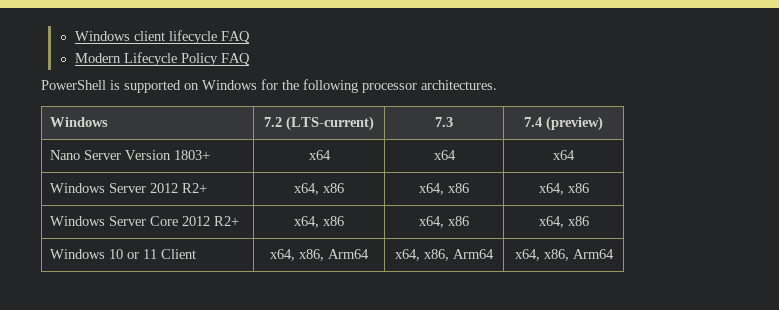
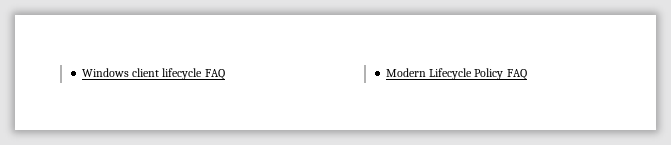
[41,79,497,93] [50,117,109,127] [264,116,374,131] [435,117,453,127] [524,116,603,131] [50,150,211,160] [308,150,331,160] [433,150,456,160] [553,150,575,160] [50,183,208,193] [294,183,344,195] [419,183,469,195] [538,183,589,195] [50,216,240,226] [294,216,344,228] [419,216,469,228] [538,216,589,228] [50,249,197,259] [270,249,369,261] [395,249,494,261] [514,249,614,261] // PowerShell is supported on Windows for the following processor architectures. // Windows | 7.2 (LTS-current) | 7.3 | 7.4 (preview) // Nano Server Version 1803+ | x64 | x64 | x64 // Windows Server 2012 R2+ | x64, x86 | x64, x86 | x64, x86 // Windows Server Core 2012 R2+ | x64, x86 | x64, x86 | x64, x86 // Windows 10 or 11 Client | x64, x86, Arm64 | x64, x86, Arm64 | x64, x86, Arm64 -> (527, 74) none

